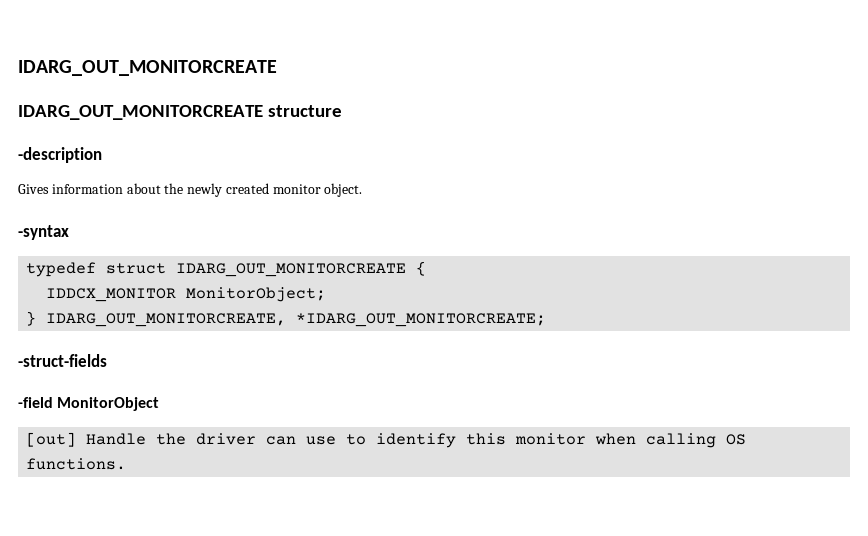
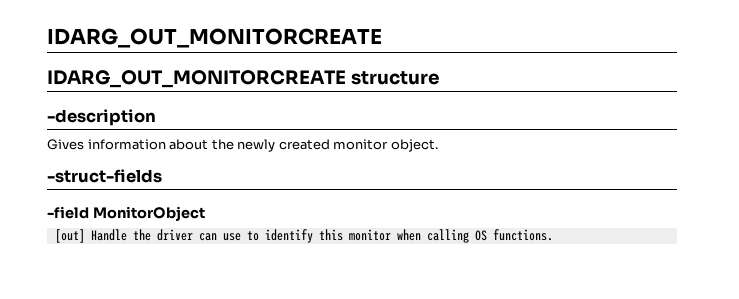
[18,225,69,240] [26,261,427,277] [46,287,327,302] [26,311,547,327] // -syntax // typedef struct IDARG_OUT_MONITORCREATE { // IDDCX_MONITOR MonitorObject; // } IDARG_OUT_MONITORCREATE, *IDARG_OUT_MONITORCREATE; -> (438, 145) none

